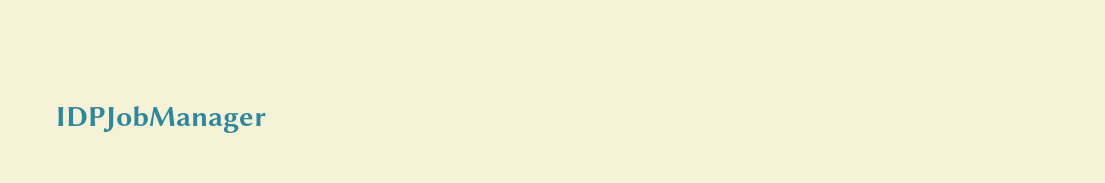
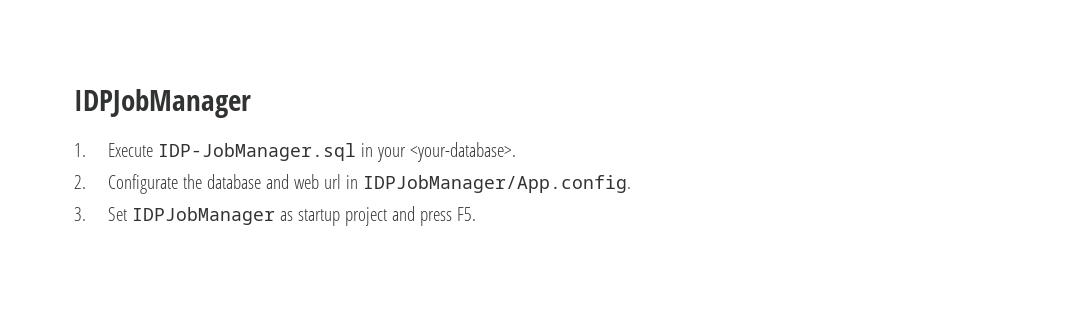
[56,106,266,133] IDPJobManager -> [74,89,251,118] [74,142,517,162] [74,174,632,194] [74,206,477,226] IDPJobManager // 1. Execute IDP-JobManager.sql in your <your-database>. // 2. Configurate the database and web url in IDPJobManager/App.config. // 3. Set IDPJobManager as startup project and press F5.

